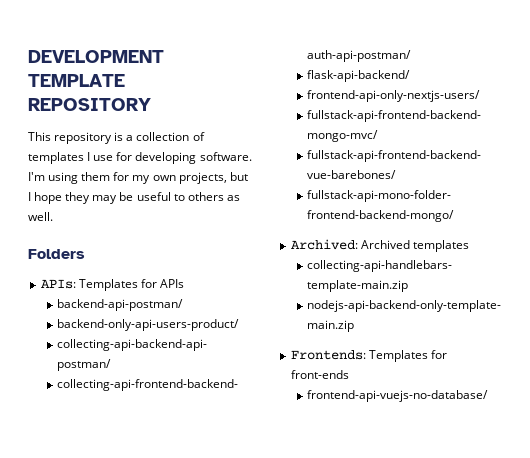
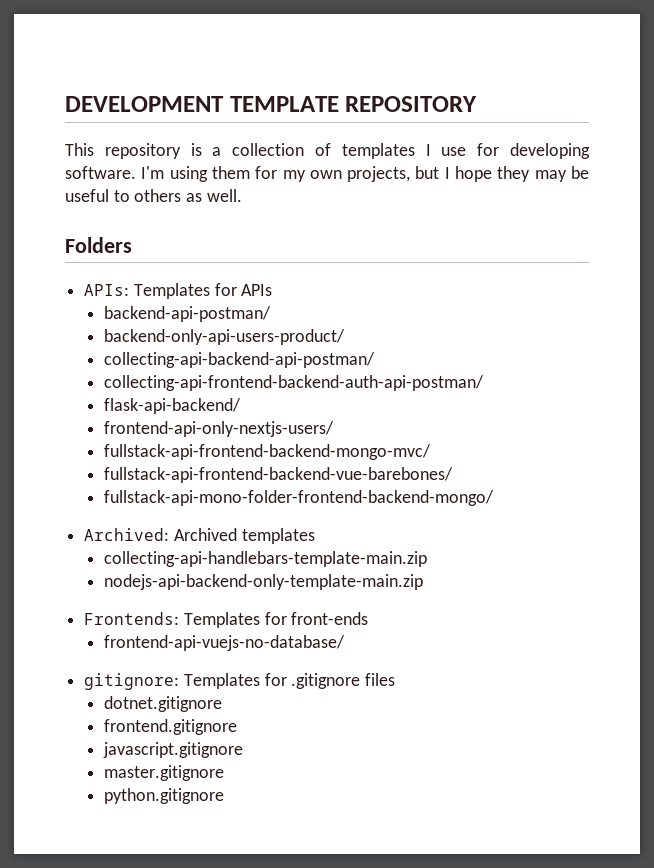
(489, 396) none -> [84,673,396,690] [103,696,222,712] [103,719,237,735] [102,742,243,758] [103,765,224,781] [103,788,224,804] // gitignore: Templates for .gitignore files // dotnet.gitignore // frontend.gitignore // javascript.gitignore // master.gitignore // python.gitignore

